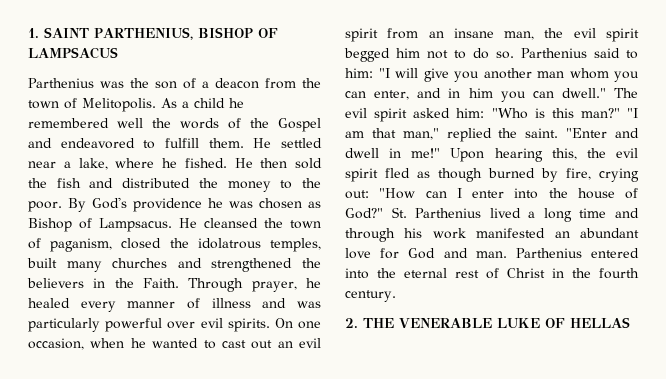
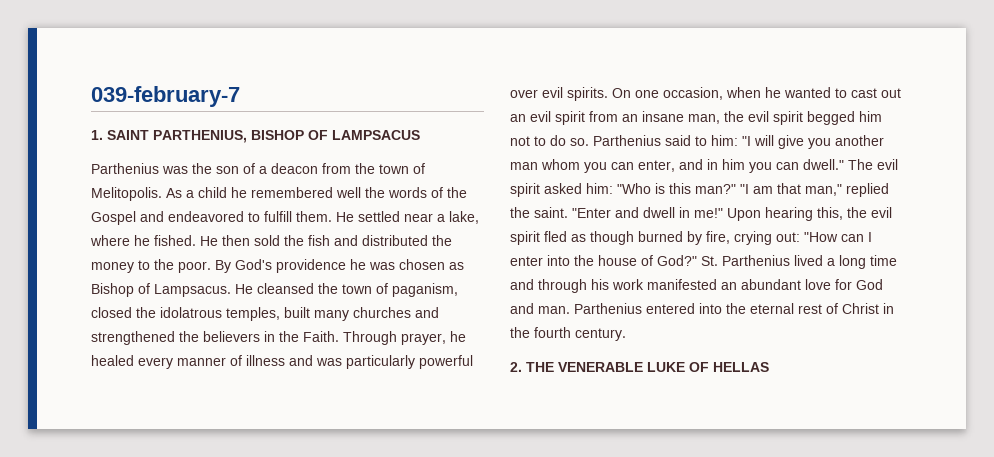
(28, 33) none -> [91,86,240,107] 039-february-7 //

